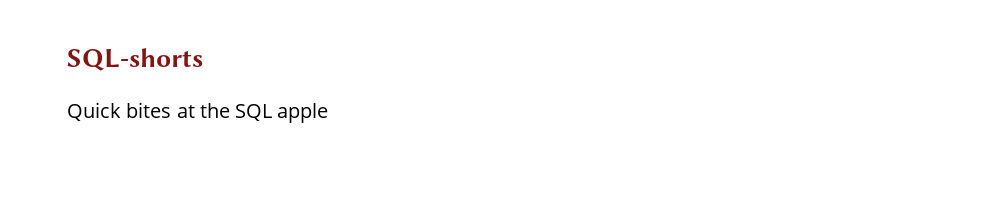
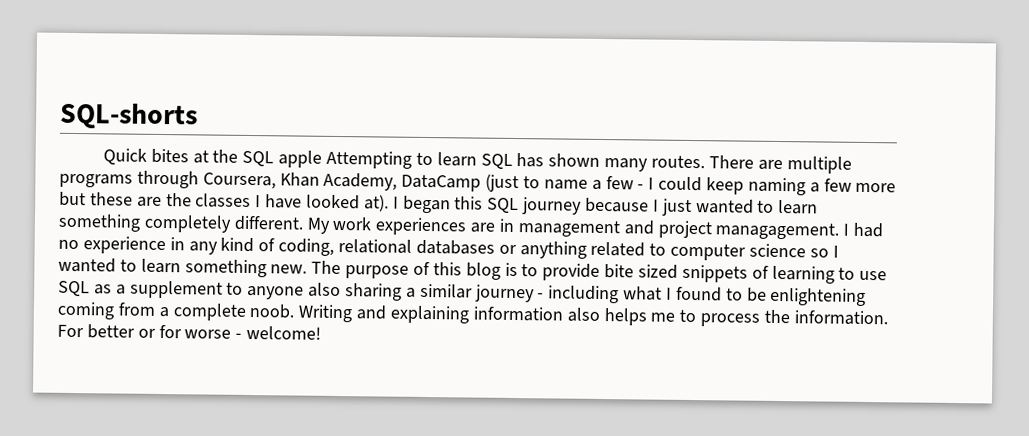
(329, 113) none -> [325,150,852,174] [59,170,897,196] [59,191,819,217] [58,213,884,240] [58,236,839,261] [58,257,888,284] [58,280,867,306] [57,301,888,327] [57,324,322,340] Attempting to learn SQL has shown many routes. There are multiple programs through Coursera, Khan Academy, DataCamp (just to name a few - I could keep naming a few more but these are the classes I have looked at). I began this SQL journey because I just wanted to learn something completely different. My work experiences are in management and project managagement. I had no experience in any kind of coding, relational databases or anything related to computer science so I wanted to learn something new. The purpose of this blog is to provide bite sized snippets of learning to use SQL as a supplement to anyone also sharing a similar journey - including what I found to be enlightening coming from a complete noob. Writing and explaining information also helps me to process the information. For better or for worse - welcome!

